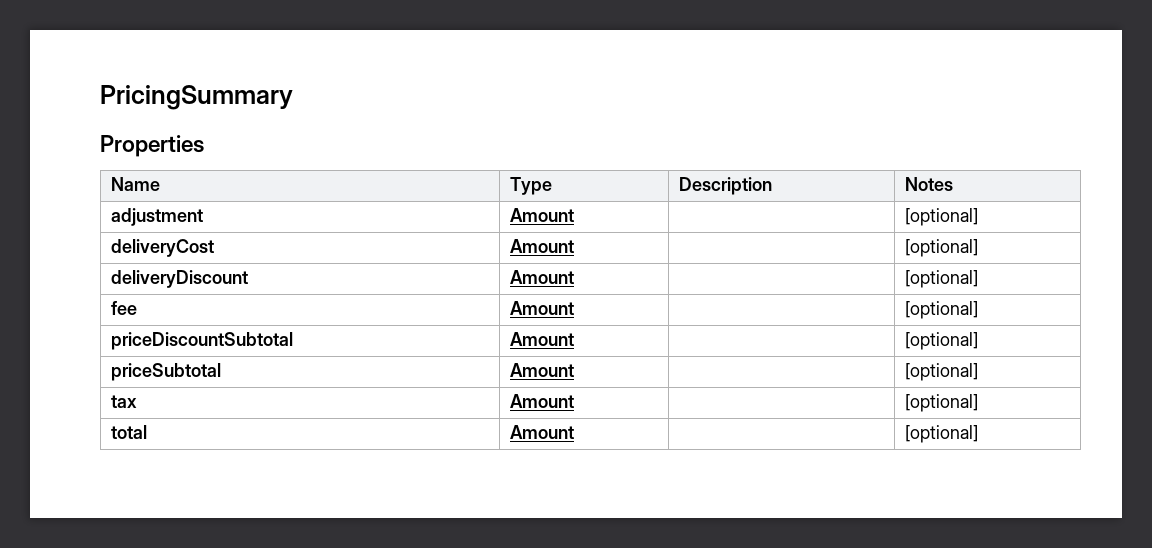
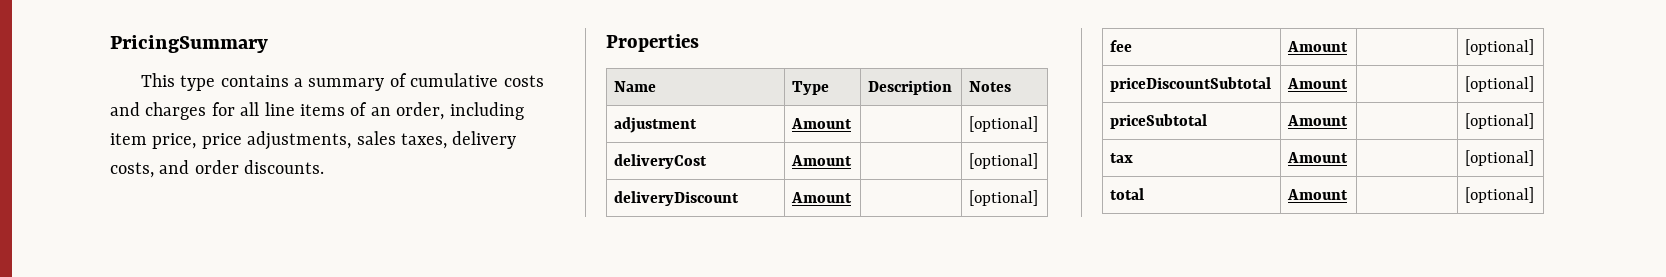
(293, 97) none -> [140,73,544,91] [110,102,524,120] [110,131,517,150] [110,160,325,178] // This type contains a summary of cumulative costs and charges for all line items of an order, including item price, price adjustments, sales taxes, delivery costs, and order discounts.

